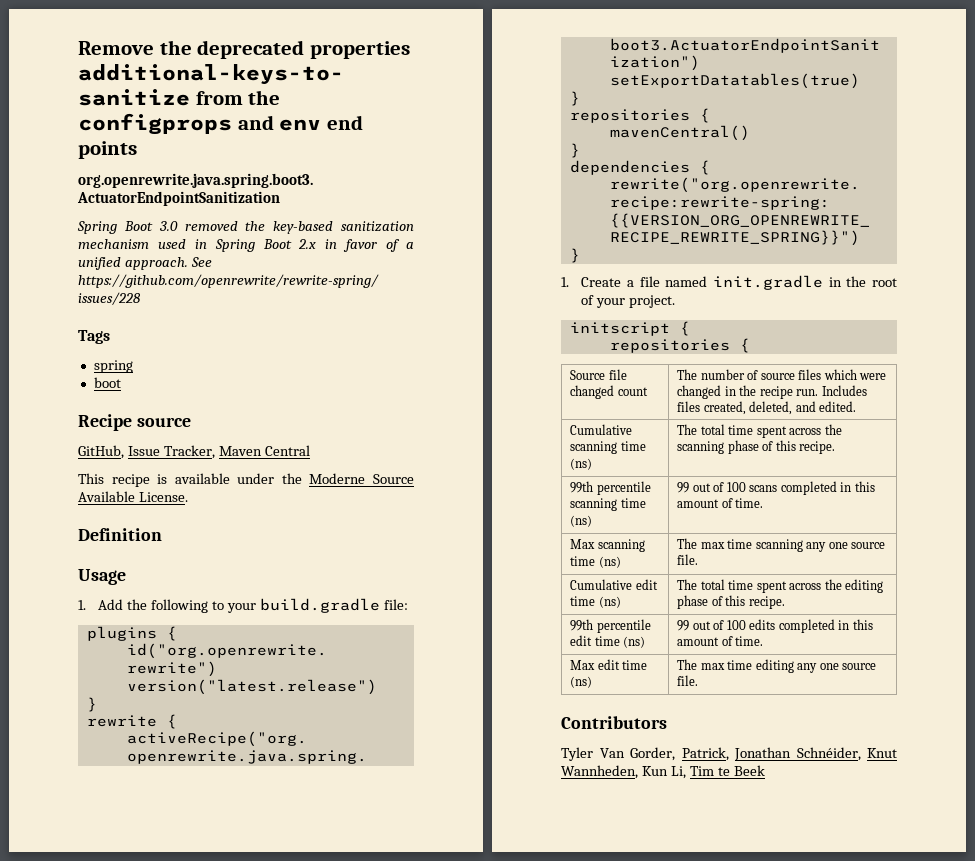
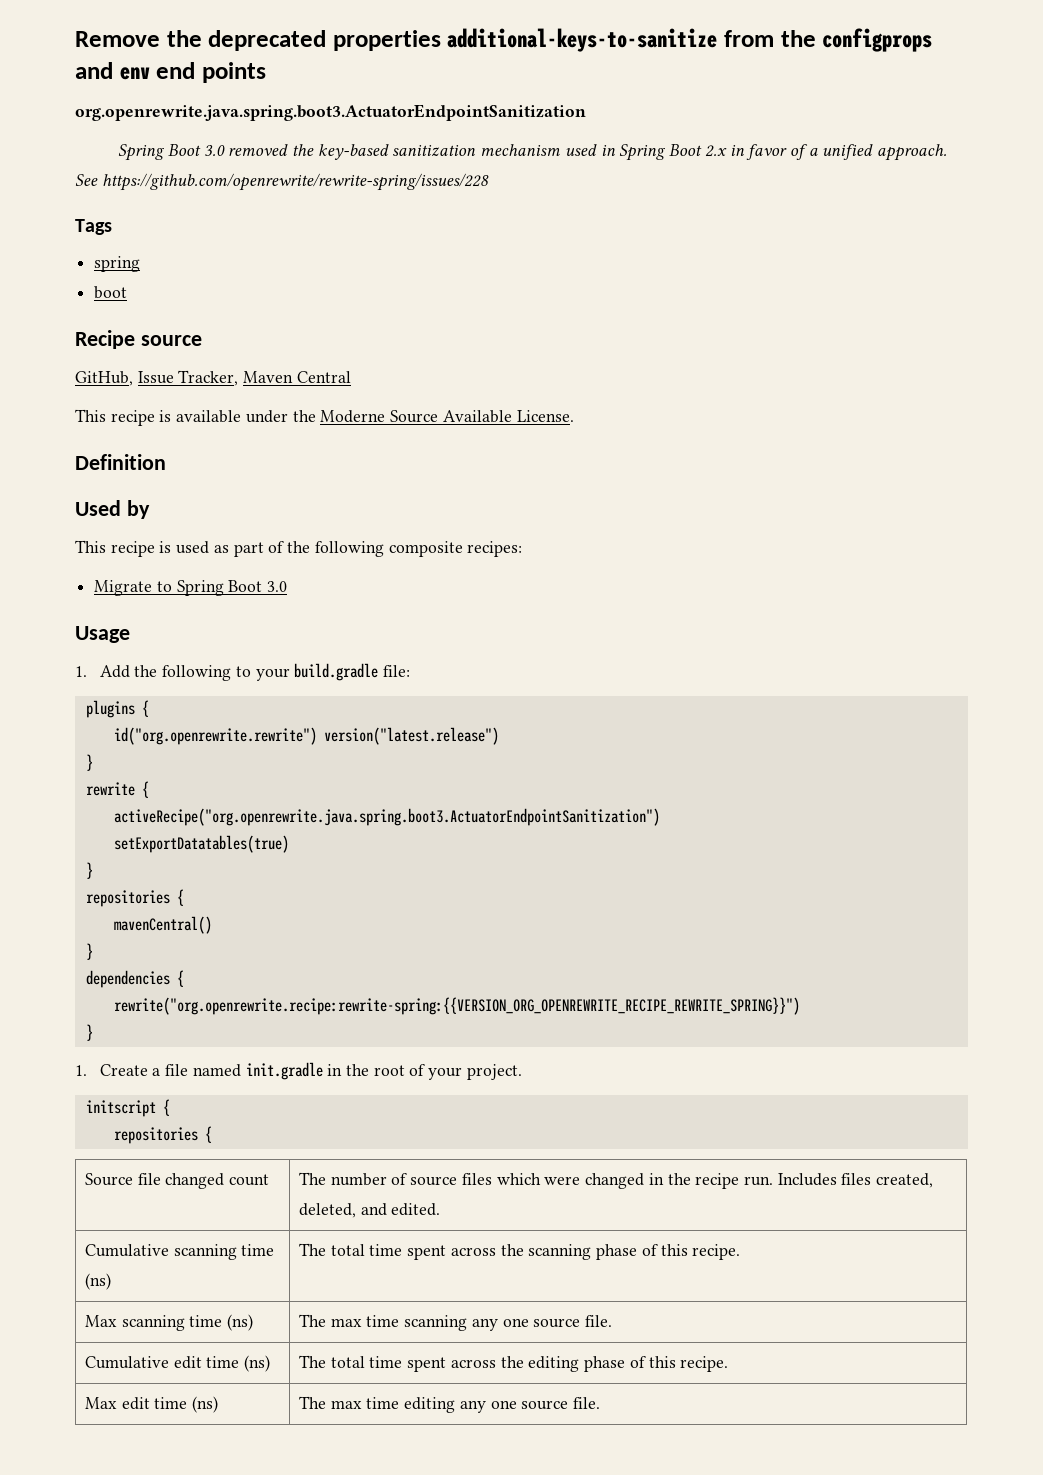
(162, 534) none -> [75,500,150,519] [75,540,523,557] [94,580,288,596] // Used by // This recipe is used as part of the following composite recipes: // Migrate to Spring Boot 3.0
[570,481,651,495] [570,498,646,511] [570,515,593,527] [677,481,875,495] [677,498,764,508] // 99th percentile scanning time (ns) | 99 out of 100 scans completed in this amount of time. -> (741, 1252) none
[570,619,651,633] [570,635,646,648] [677,619,873,633] [677,636,764,646] // 99th percentile edit time (ns) | 99 out of 100 edits completed in this amount of time. -> (729, 1364) none
[561,716,667,729] [561,747,897,761] [561,765,765,779] // Contributors // Tyler Van Gorder, Patrick, Jonathan Schnéider, Knut Wannheden, Kun Li, Tim te Beek -> (601, 1403) none

